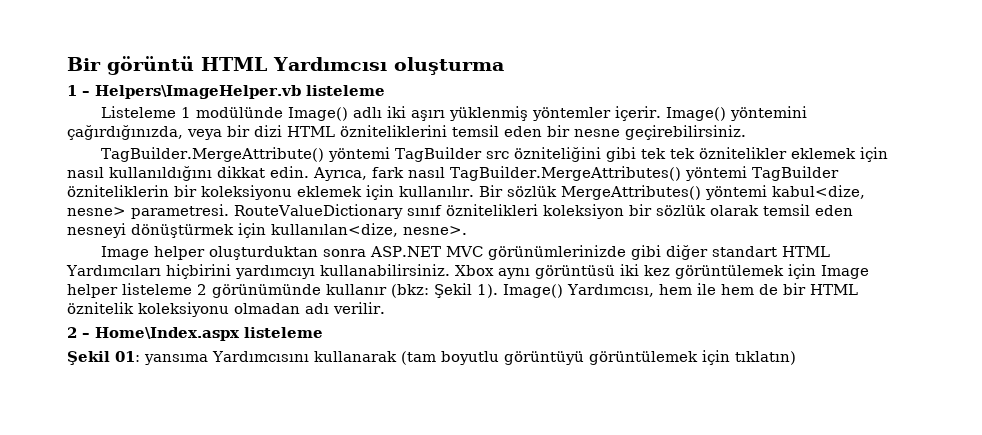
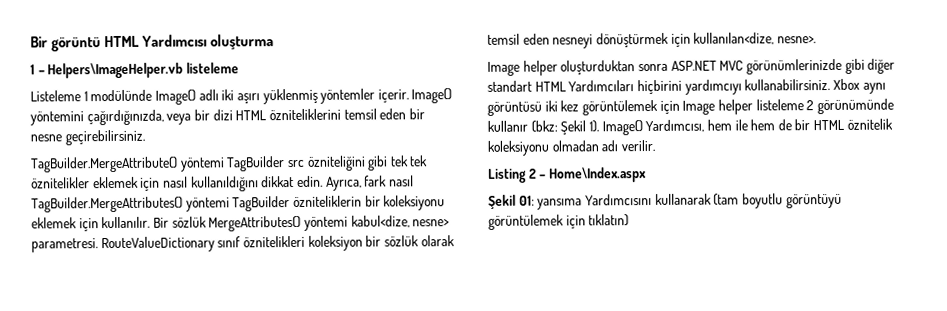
(385, 308) none -> [488,168,527,183] Listing
[244,327,323,338] listeleme -> (647, 175) none

